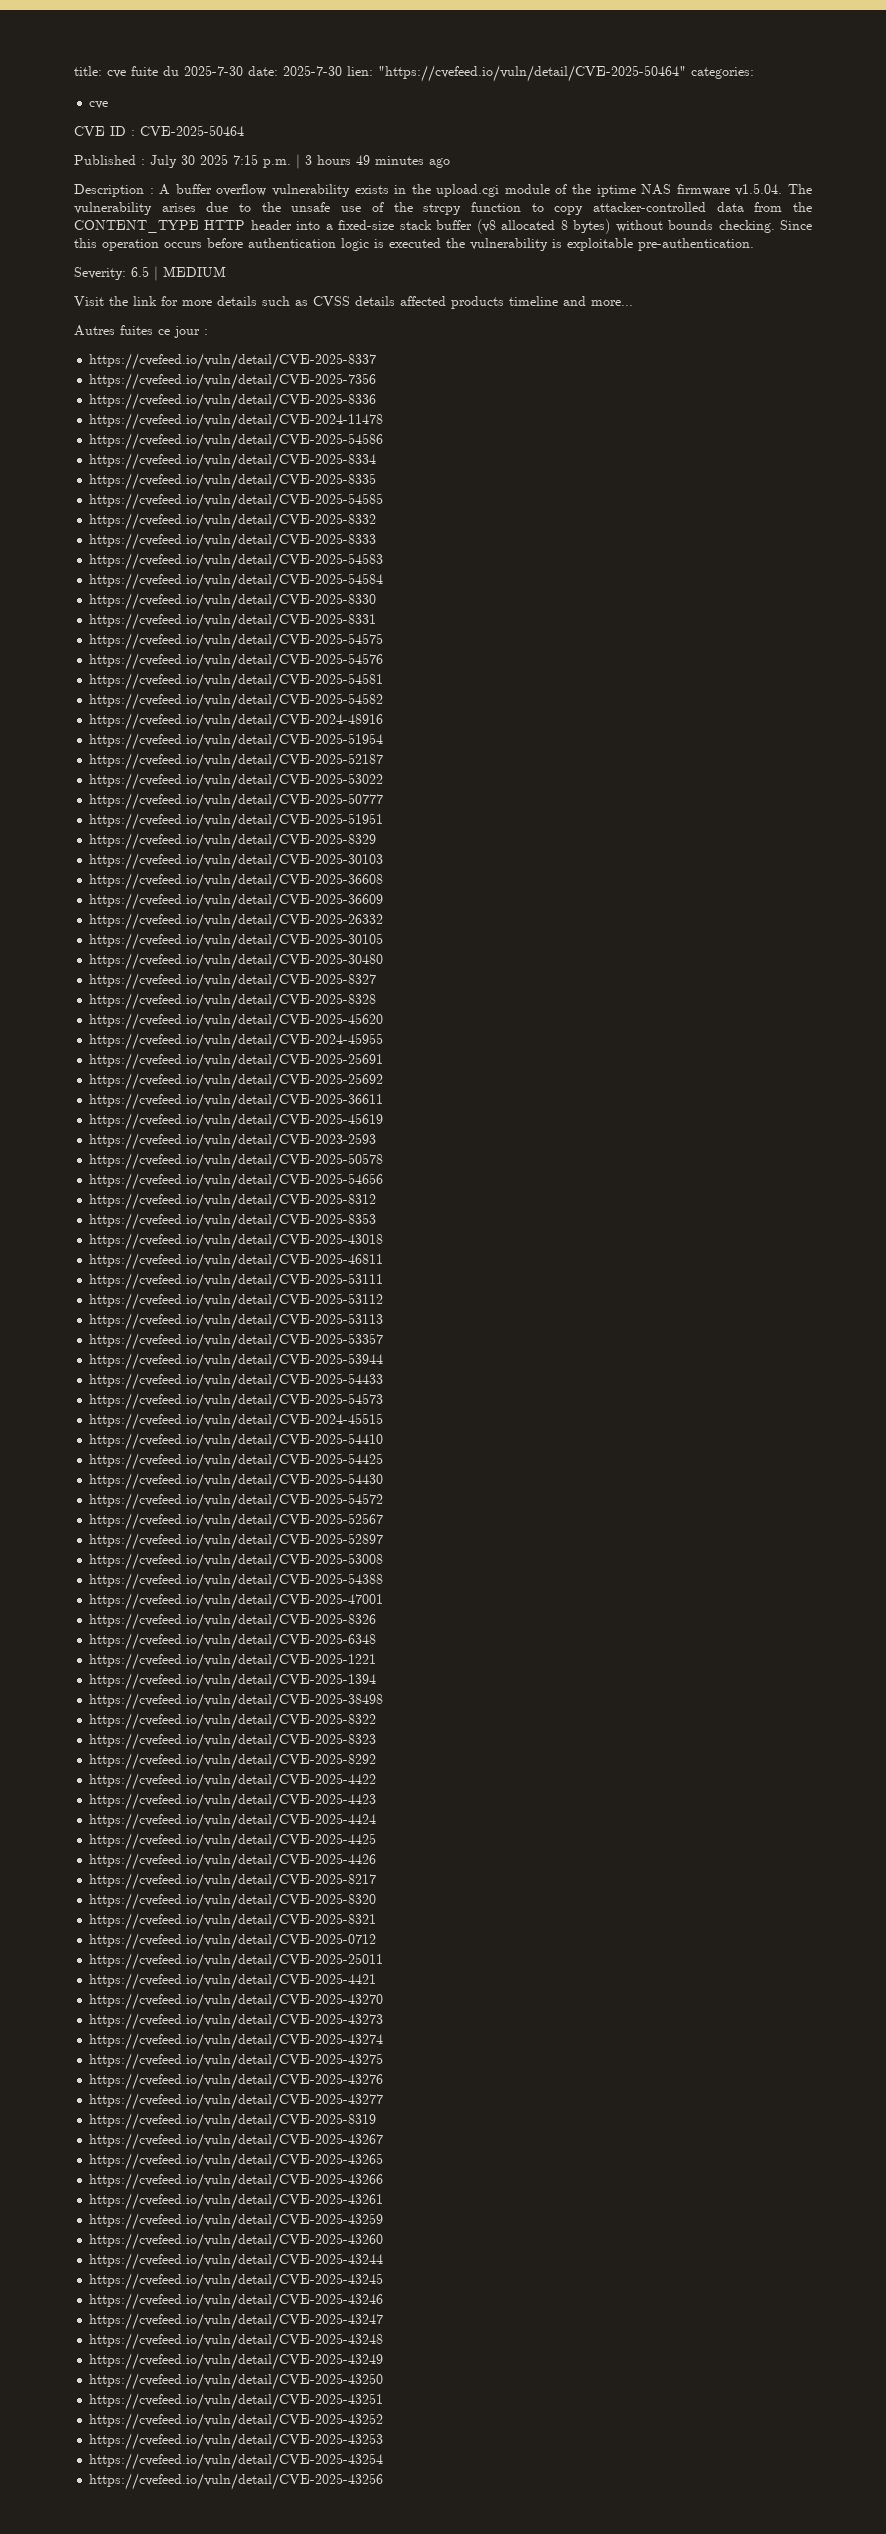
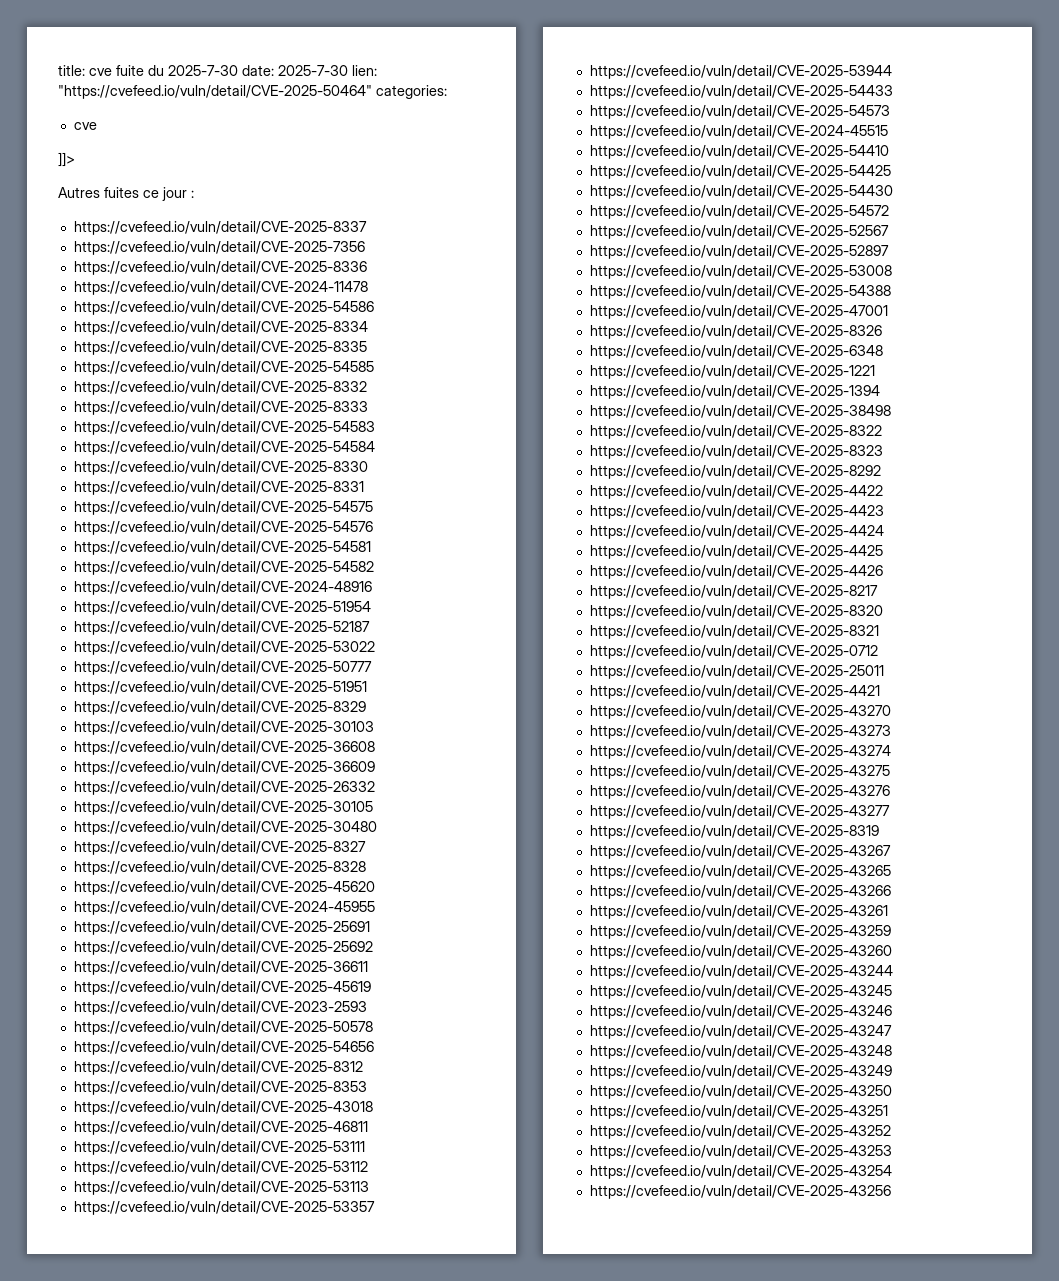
[74,125,244,136] [74,154,450,169] [74,183,813,197] [74,202,812,215] [74,219,812,234] [74,238,754,251] [74,266,226,281] [74,296,633,309] CVE ID : CVE-2025-50464 // Published : July 30 2025 7:15 p.m. | 3 hours 49 minutes ago // Description : A buffer overflow vulnerability exists in the upload.cgi module of the iptime NAS firmware v1.5.04. The vulnerability arises due to the unsafe use of the strcpy function to copy attacker-controlled data from the CONTENT_TYPE HTTP header into a fixed-size stack buffer (v8 allocated 8 bytes) without bounds checking. Since this operation occurs before authentication logic is executed the vulnerability is exploitable pre-authentication. // Severity: 6.5 | MEDIUM // Visit the link for more details such as CVSS details affected products timeline and more... -> [58,152,75,167] ]]>

